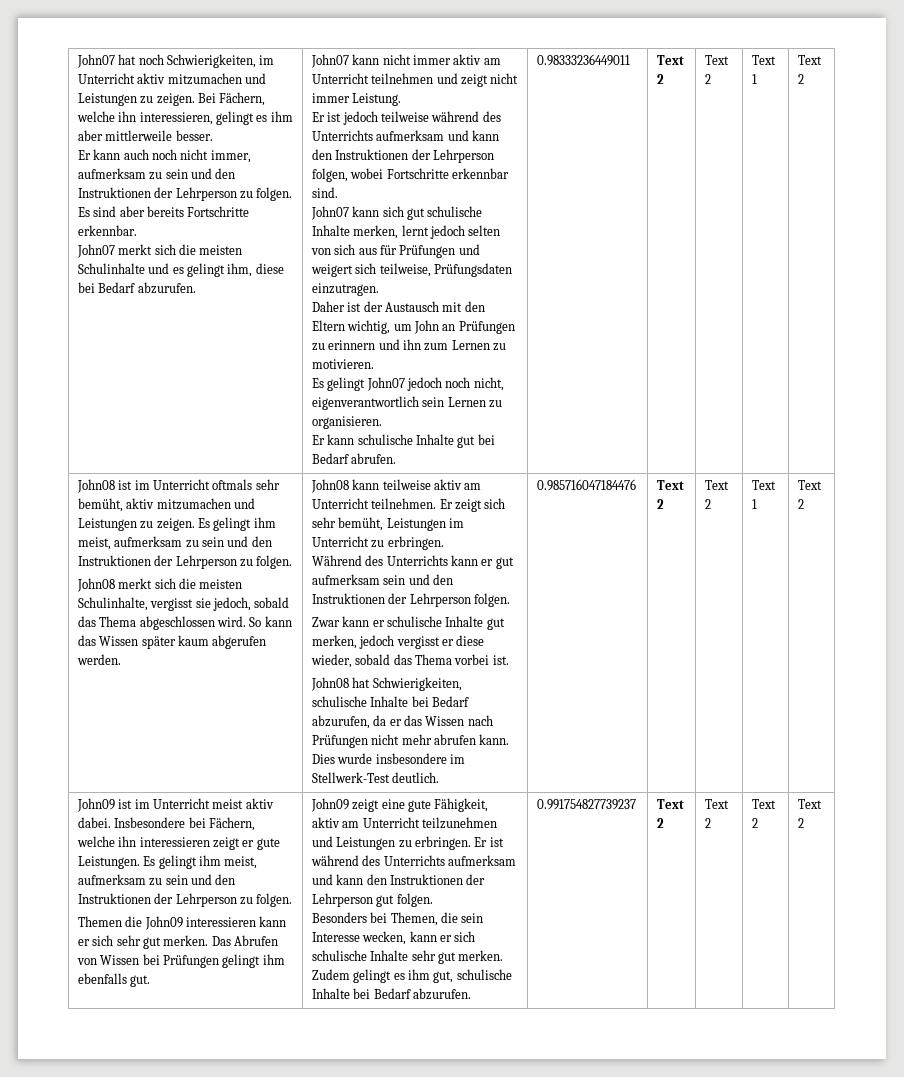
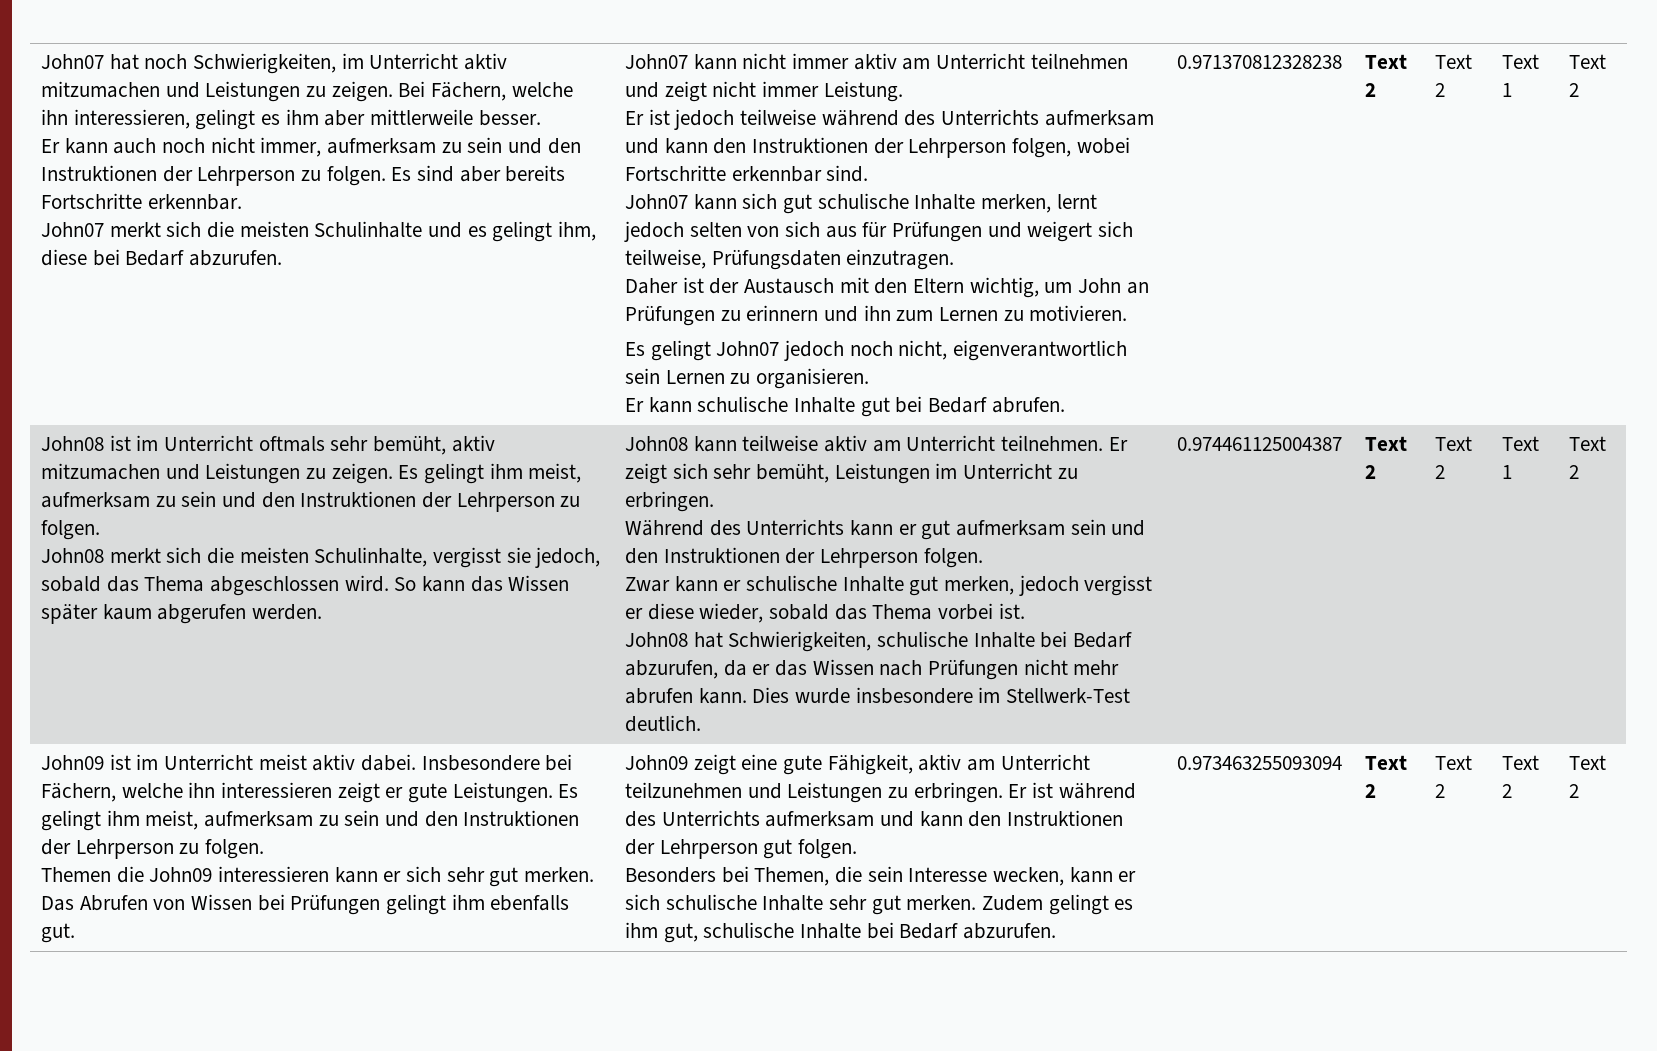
[536,54,630,66] 0.98333236449011 -> [1177,55,1343,69] 0.971370812328238
[536,479,636,491] 0.985716047184476 -> [1177,437,1343,451] 0.974461125004387
[536,799,636,810] 0.991754827739237 -> [1177,756,1343,770] 0.973463255093094

